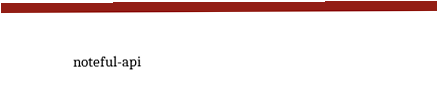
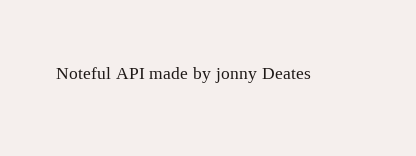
[73,55,142,70] noteful-api -> [56,67,311,83] Noteful API made by jonny Deates

